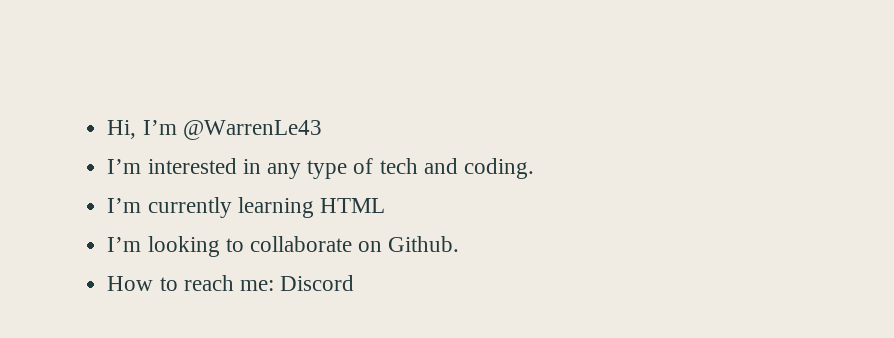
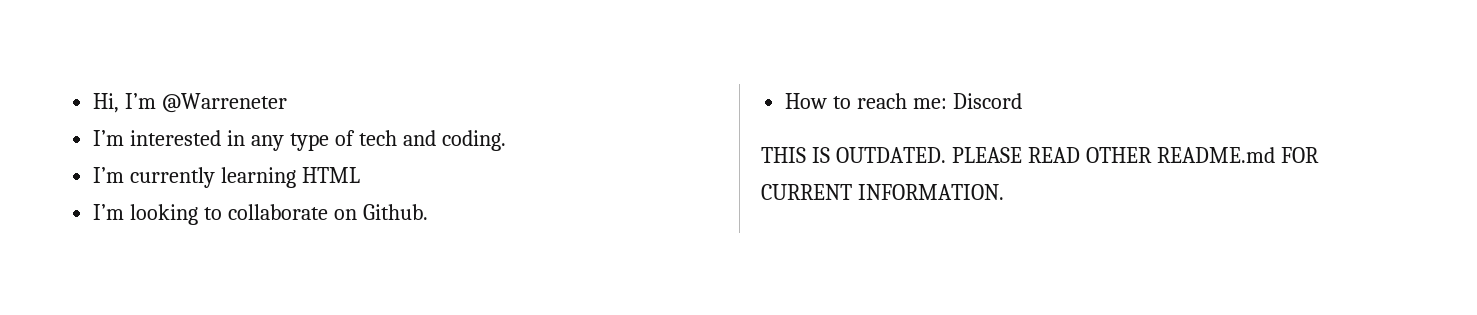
[182,120,322,140] @WarrenLe43 -> [162,93,288,113] @Warreneter
(355, 283) none -> [761,147,1319,163] [761,184,1004,200] // THIS IS OUTDATED. PLEASE READ OTHER README.md FOR CURRENT INFORMATION.

